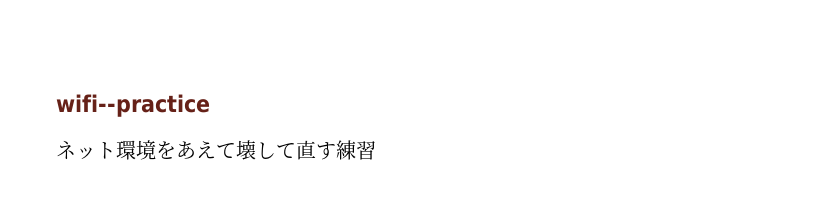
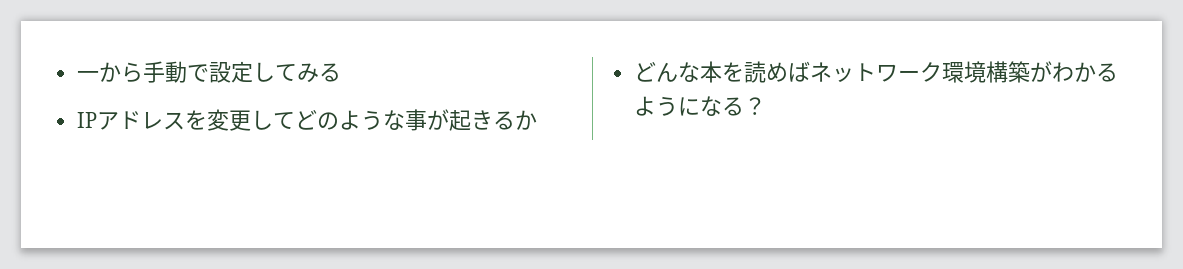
[56,94,210,117] [56,140,376,160] wifi--practice // ネット環境をあえて壊して直す練習 -> [77,61,342,83] [77,109,538,131] [634,61,1119,83] [634,96,767,116] 一から手動で設定してみる // IPアドレスを変更してどのような事が起きるか // どんな本を読めばネットワーク環境構築がわかるようになる？

